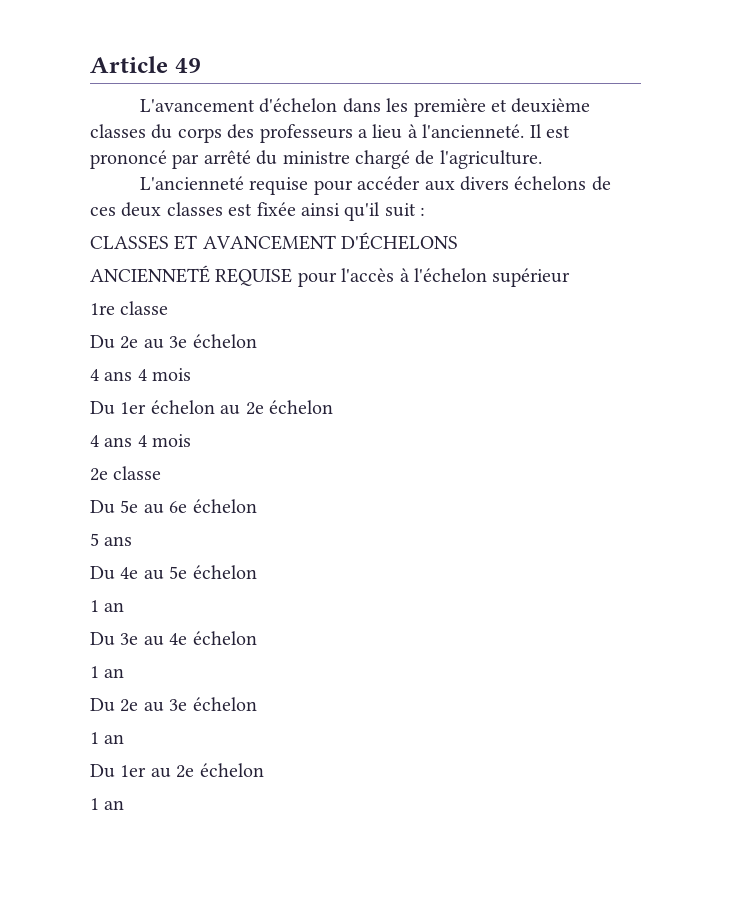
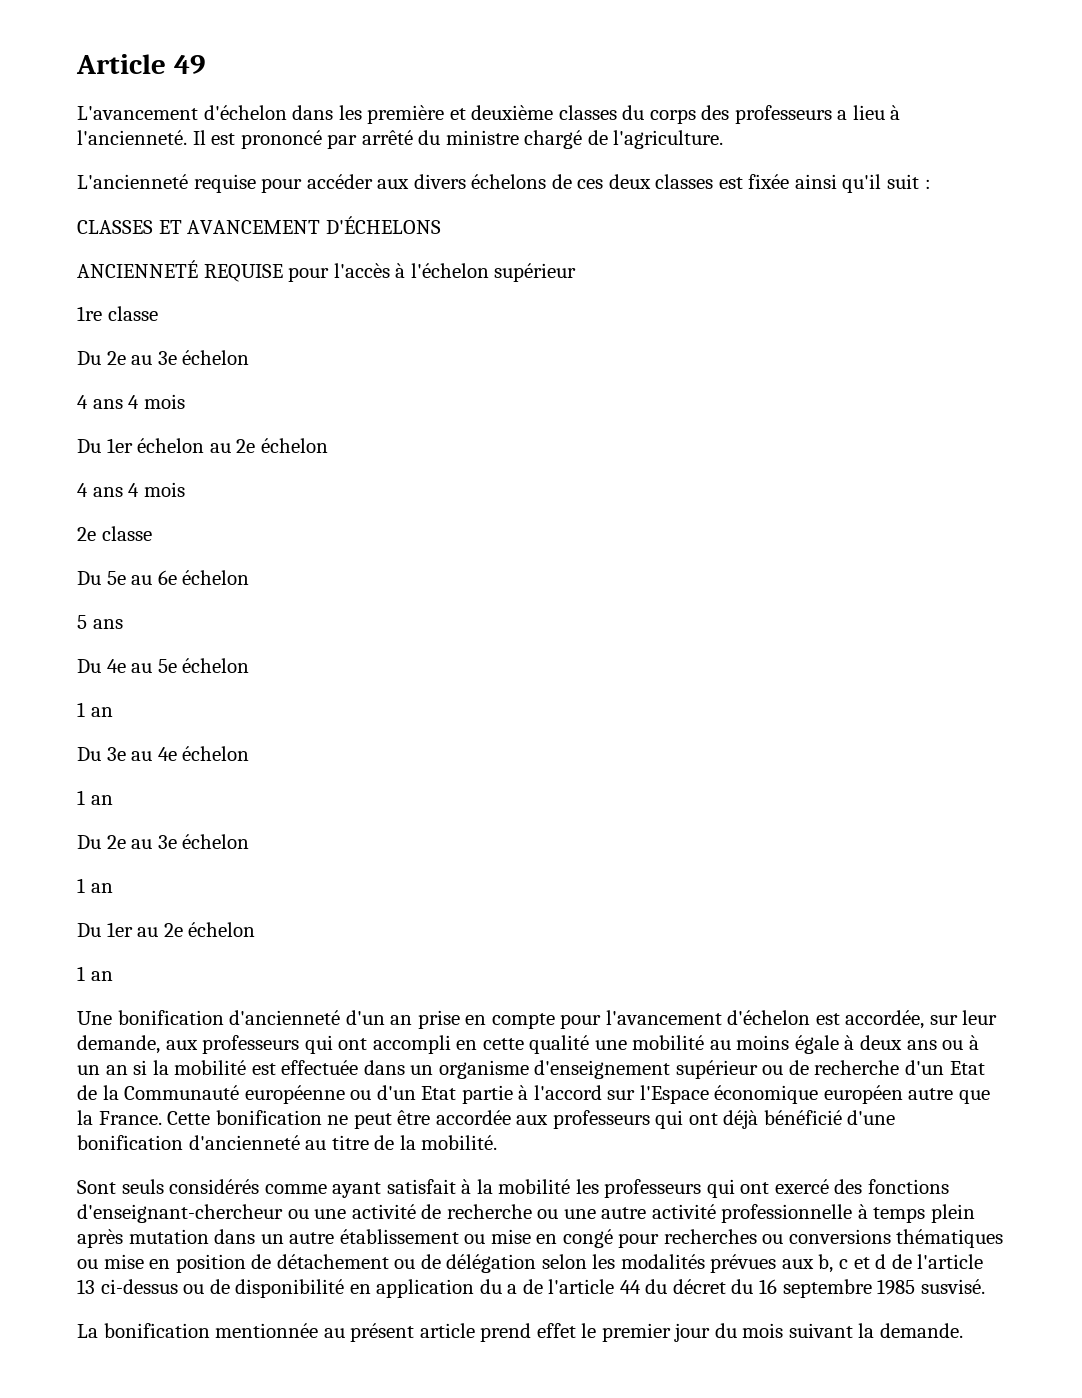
(125, 805) none -> [77,1010,998,1029] [77,1035,979,1054] [77,1060,985,1079] [77,1085,991,1104] [77,1110,896,1129] [77,1135,498,1150] [77,1179,950,1198] [77,1204,975,1223] [77,1229,1004,1248] [77,1254,984,1273] [77,1279,985,1298] [77,1323,964,1342] // Une bonification d'ancienneté d'un an prise en compte pour l'avancement d'échelon est accordée, sur leur demande, aux professeurs qui ont accompli en cette qualité une mobilité au moins égale à deux ans ou à un an si la mobilité est effectuée dans un organisme d'enseignement supérieur ou de recherche d'un Etat de la Communauté européenne ou d'un Etat partie à l'accord sur l'Espace économique européen autre que la France. Cette bonification ne peut être accordée aux professeurs qui ont déjà bénéficié d'une bonification d'ancienneté au titre de la mobilité. // Sont seuls considérés comme ayant satisfait à la mobilité les professeurs qui ont exercé des fonctions d'enseignant-chercheur ou une activité de recherche ou une autre activité professionnelle à temps plein après mutation dans un autre établissement ou mise en congé pour recherches ou conversions thématiques ou mise en position de détachement ou de délégation selon les modalités prévues aux b, c et d de l'article 13 ci-dessus ou de disponibilité en application du a de l'article 44 du décret du 16 septembre 1985 susvisé. // La bonification mentionnée au présent article prend effet le premier jour du mois suivant la demande.

